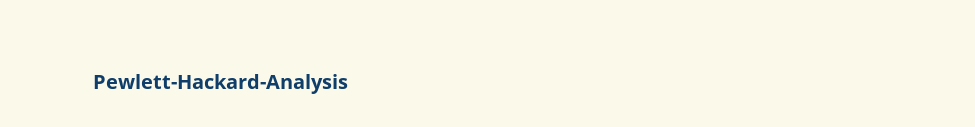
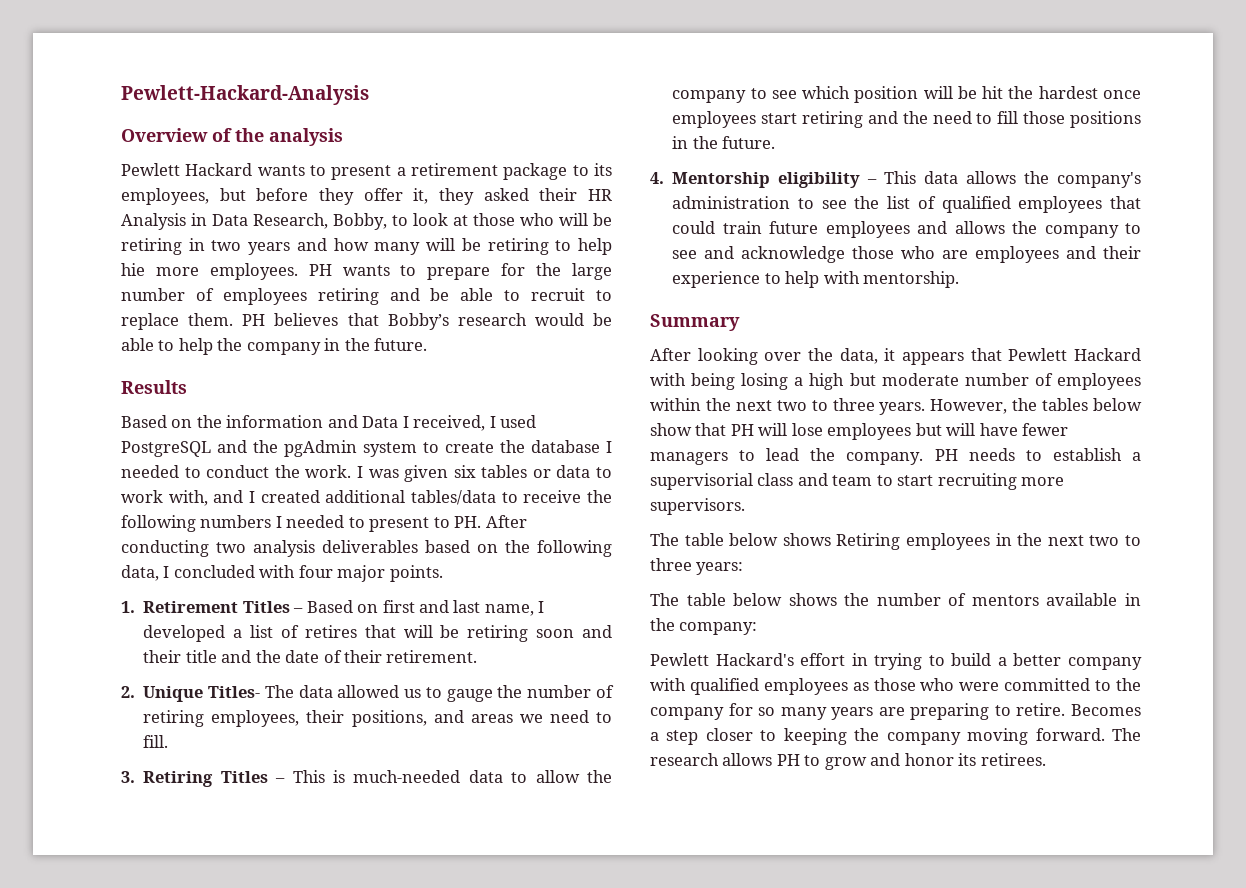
(348, 84) none -> [121,128,343,146] [121,163,612,180] [121,188,612,205] [121,213,612,230] [121,238,613,255] [121,263,613,280] [121,288,613,305] [121,313,612,330] [121,338,428,355] [121,380,187,394] [121,415,537,431] [121,440,612,457] [121,465,612,482] [121,490,612,506] [121,515,527,532] [121,540,612,557] [121,565,443,582] [121,600,545,616] [143,625,612,642] [143,650,478,663] [121,685,614,702] [143,710,612,727] [143,735,169,748] [121,770,612,787] [672,86,1141,103] [672,111,1141,128] [672,136,776,149] [650,171,1141,188] [672,196,1141,213] [672,221,1141,238] [672,246,1141,263] [672,271,960,288] [650,314,740,331] [650,348,1141,365] [650,373,1141,390] [650,398,1142,415] [650,423,1069,440] [650,448,1141,465] [650,473,1065,490] [650,498,745,515] [650,533,1141,550] [650,558,744,575] [650,593,1141,606] [650,618,758,635] [650,653,1142,670] [650,678,1141,695] [650,703,1141,720] [650,728,1141,745] [650,753,1046,770] // Overview of the analysis // Pewlett Hackard wants to present a retirement package to its employees, but before they offer it, they asked their HR Analysis in Data Research, Bobby, to look at those who will be retiring in two years and how many will be retiring to help hie more employees. PH wants to prepare for the large number of employees retiring and be able to recruit to replace them. PH believes that Bobby’s research would be able to help the company in the future. // Results // Based on the information and Data I received, I used PostgreSQL and the pgAdmin system to create the database I needed to conduct the work. I was given six tables or data to work with, and I created additional tables/data to receive the following numbers I needed to present to PH. After conducting two analysis deliverables based on the following data, I concluded with four major points. // 1. Retirement Titles – Based on first and last name, I developed a list of retires that will be retiring soon and their title and the date of their retirement. // 2. Unique Titles- The data allowed us to gauge the number of retiring employees, their positions, and areas we need to fill. // 3. Retiring Titles – This is much-needed data to allow the company to see which position will be hit the hardest once employees start retiring and the need to fill those positions in the future. // 4. Mentorship eligibility – This data allows the company's administration to see the list of qualified employees that could train future employees and allows the company to see and acknowledge those who are employees and their experience to help with mentorship. // Summary // After looking over the data, it appears that Pewlett Hackard with being losing a high but moderate number of employees within the next two to three years. However, the tables below show that PH will lose employees but will have fewer managers to lead the company. PH needs to establish a supervisorial class and team to start recruiting more supervisors. // The table below shows Retiring employees in the next two to three years: // The table below shows the number of mentors available in the company: // Pewlett Hackard's effort in trying to build a better company with qualified employees as those who were committed to the company for so many years are preparing to retire. Becomes a step closer to keeping the company moving forward. The research allows PH to grow and honor its retirees.

